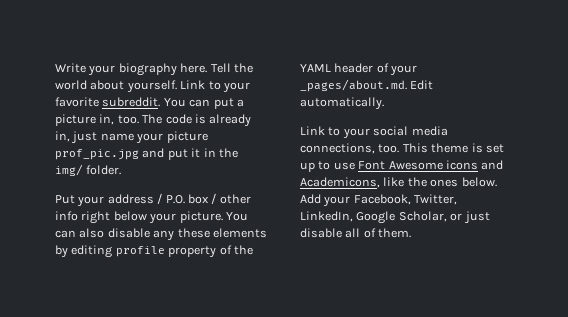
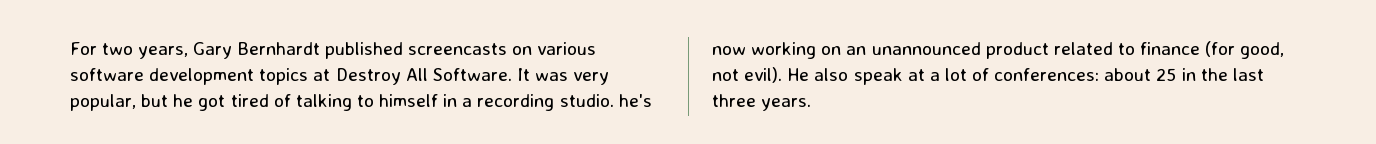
[55,63,253,76] [55,80,250,93] [55,97,244,109] [55,114,252,127] [55,131,208,144] [55,148,238,160] [55,164,122,176] [55,193,251,207] [55,211,248,224] [55,228,267,241] [55,245,253,258] [300,63,418,76] [300,79,434,92] [300,97,384,110] [300,126,448,139] [300,143,504,154] [300,160,504,172] [300,177,497,188] [300,194,458,207] [300,211,490,224] [300,228,412,238] Write your biography here. Tell the world about yourself. Link to your favorite subreddit. You can put a picture in, too. The code is already in, just name your picture prof_pic.jpg and put it in the img/ folder. // Put your address / P.O. box / other info right below your picture. You can also disable any these elements by editing profile property of the YAML header of your _pages/about.md. Edit automatically. // Link to your social media connections, too. This theme is set up to use Font Awesome icons and Academicons, like the ones below. Add your Facebook, Twitter, LinkedIn, Google Scholar, or just disable all of them. -> [70,42,597,59] [70,68,610,85] [70,94,652,111] [712,41,1285,59] [712,67,1264,85] [712,94,812,111] For two years, Gary Bernhardt published screencasts on various software development topics at Destroy All Software. It was very popular, but he got tired of talking to himself in a recording studio. he's now working on an unannounced product related to finance (for good, not evil). He also speak at a lot of conferences: about 25 in the last three years.

